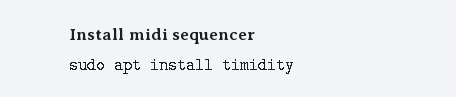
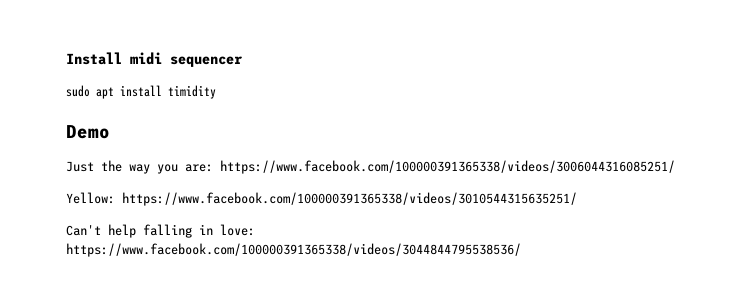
(295, 65) none -> [66,125,110,139] [66,160,675,174] [66,192,577,206] [66,224,255,238] [66,243,521,257] // Demo // Just the way you are: https://www.facebook.com/100000391365338/videos/3006044316085251/ // Yellow: https://www.facebook.com/100000391365338/videos/3010544315635251/ // Can't help falling in love: https://www.facebook.com/100000391365338/videos/3044844795538536/

